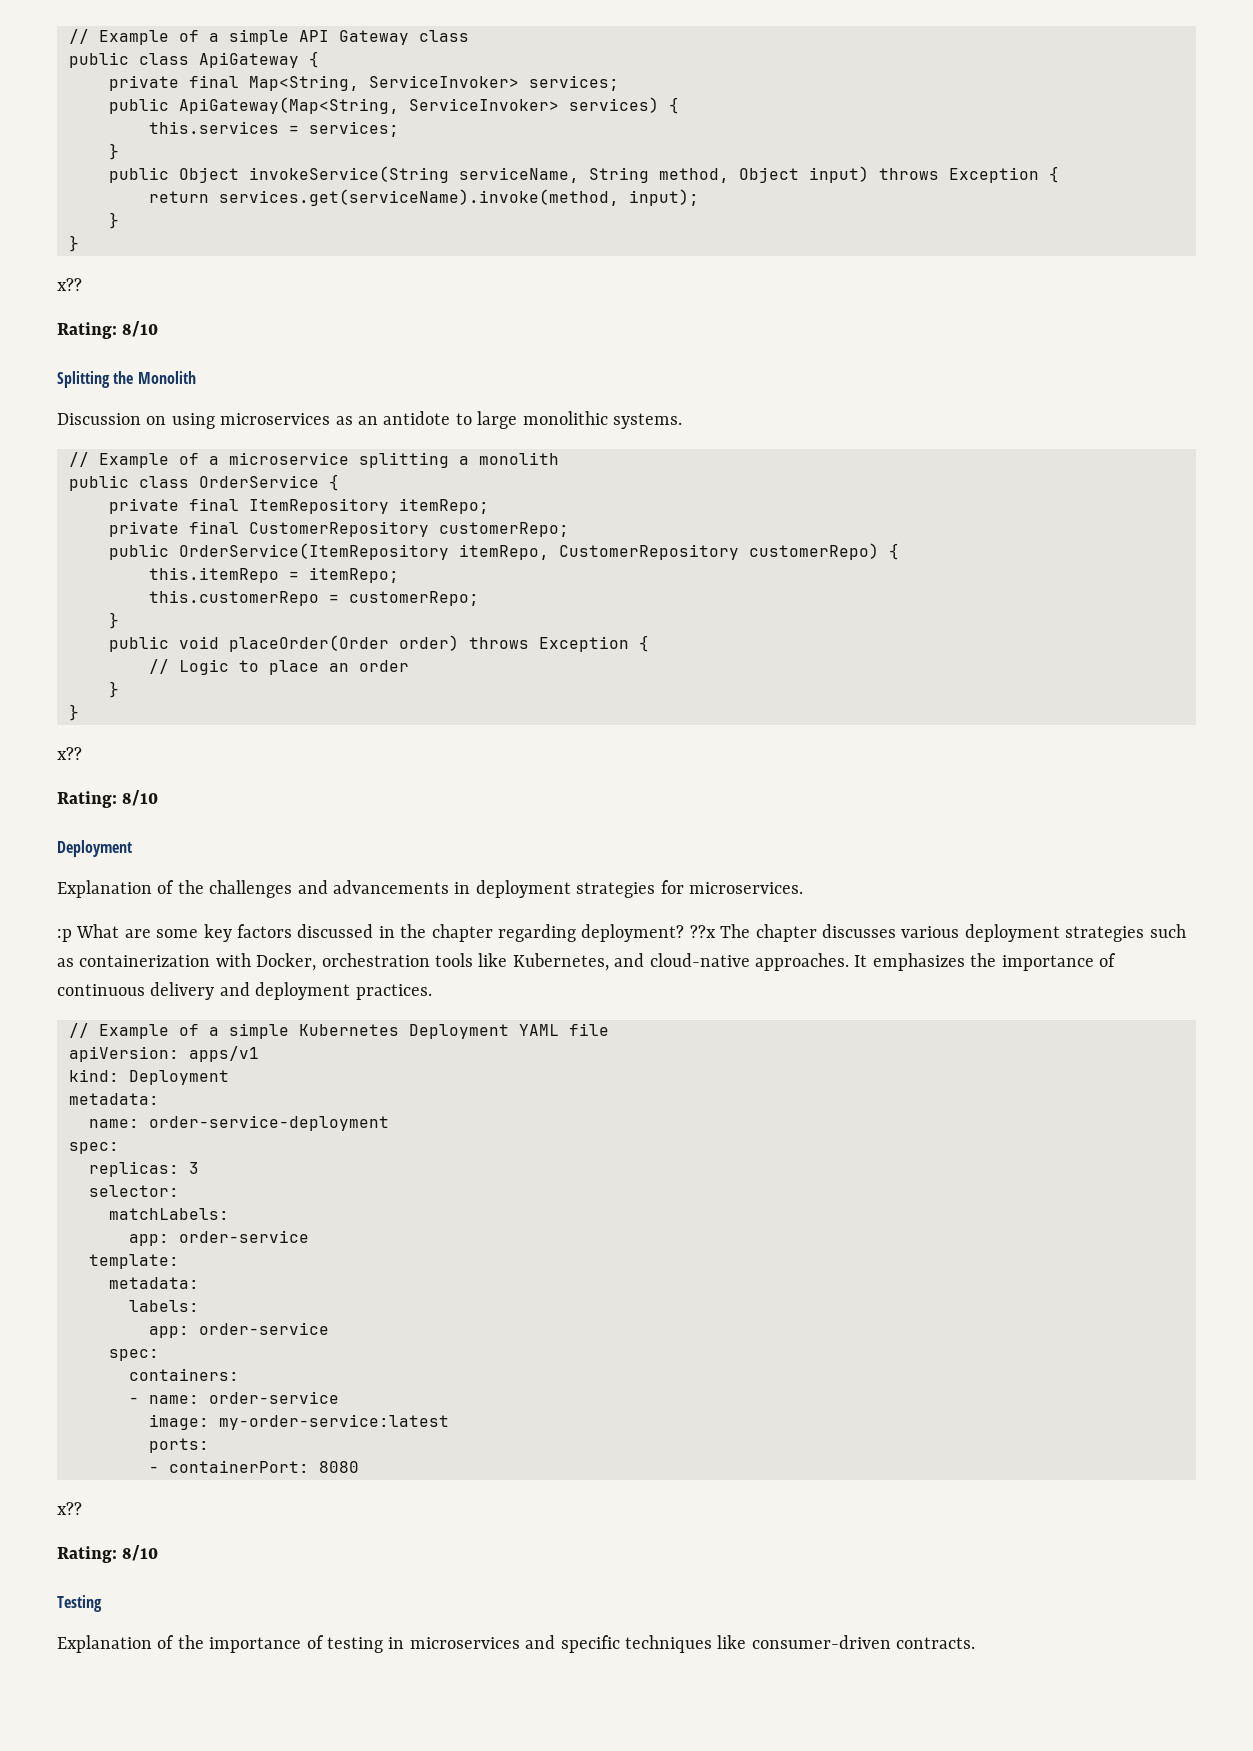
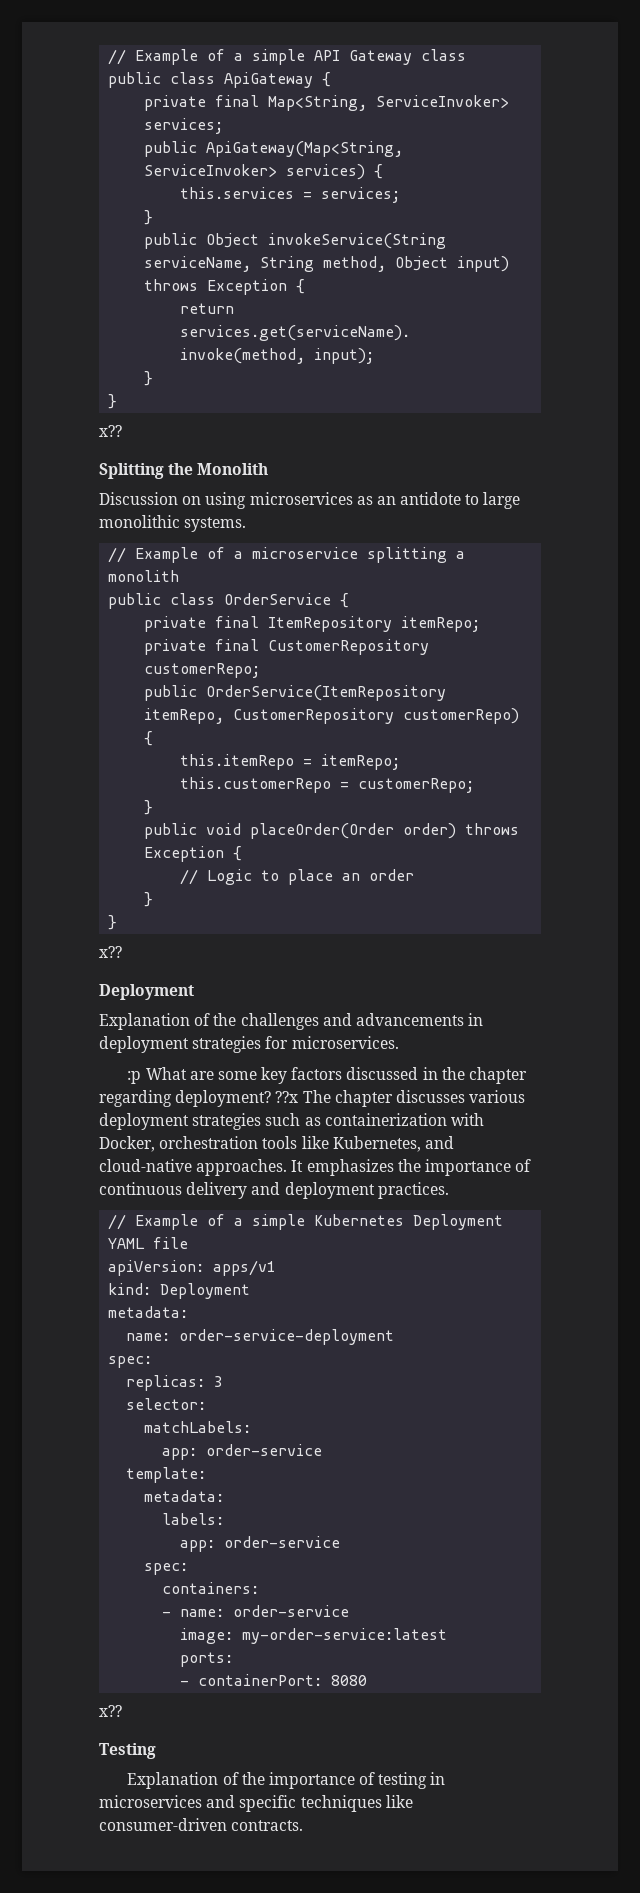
[57,321,159,339] // Rating: 8/10 -> (122, 431) none
[57,790,159,808] // Rating: 8/10 -> (122, 952) none
[57,1545,159,1563] // Rating: 8/10 -> (122, 1711) none

